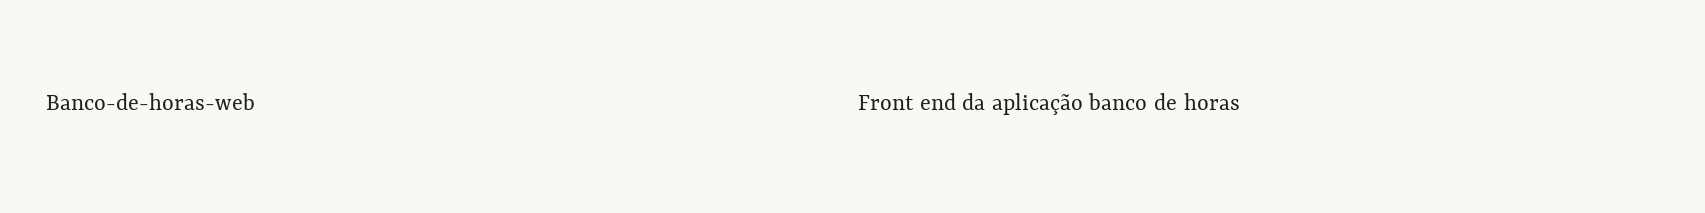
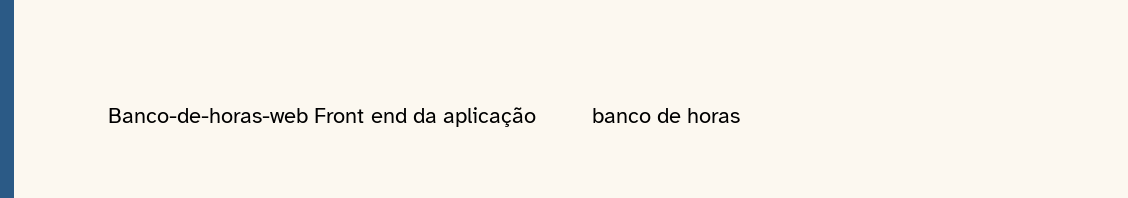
(255, 101) // -> (308, 115) none

